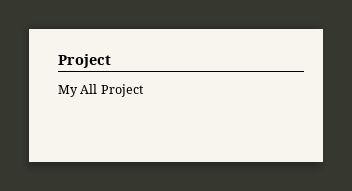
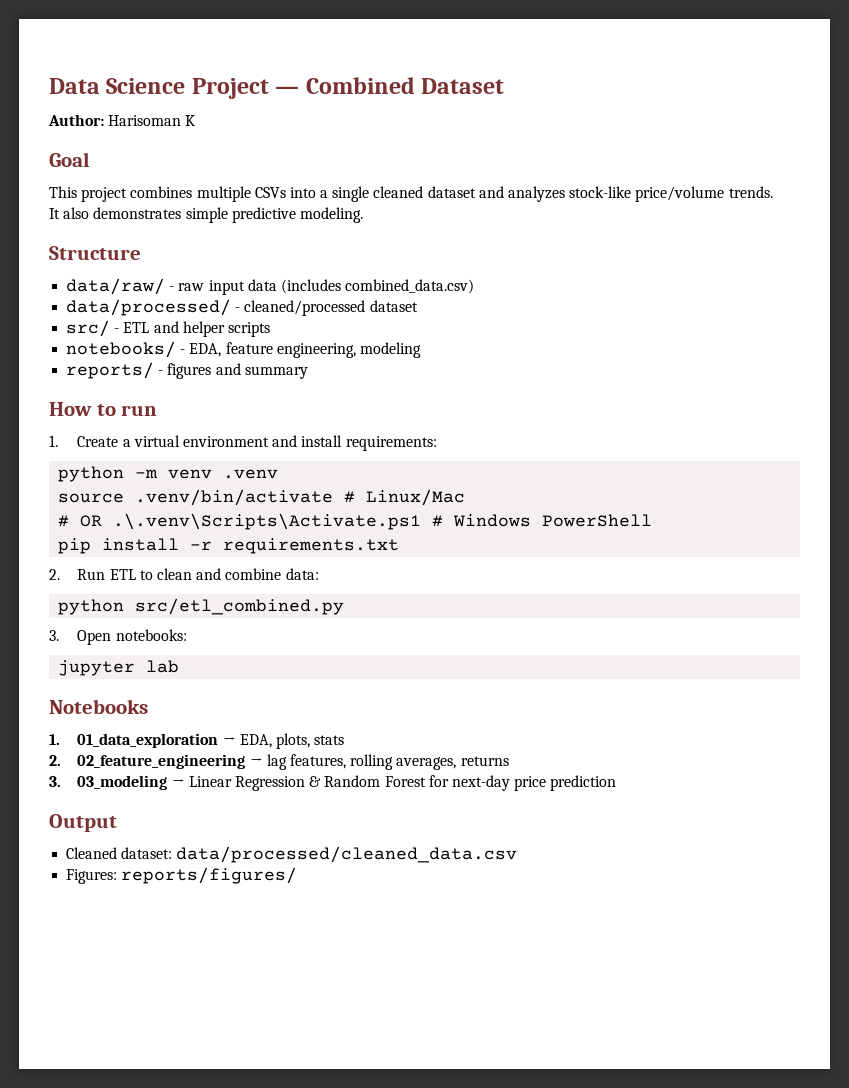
[58,54,111,68] [58,84,144,97] Project // My All Project -> [49,77,505,99] [48,114,196,126] [49,152,90,167] [49,186,773,202] [49,207,363,223] [49,246,141,260] [66,278,475,295] [66,299,418,316] [66,320,270,337] [66,341,421,358] [66,362,308,379] [49,402,158,416] [49,435,437,451] [58,466,279,482] [58,489,466,506] [58,513,653,530] [58,538,400,554] [49,568,319,580] [58,598,345,615] [49,629,187,645] [58,660,180,676] [49,699,148,714] [49,733,345,749] [49,754,509,770] [49,775,617,791] [49,814,117,832] [66,846,518,863] [66,867,298,884] Data Science Project — Combined Dataset // Author: Harisoman K // Goal // This project combines multiple CSVs into a single cleaned dataset and analyzes stock-like price/volume trends. // It also demonstrates simple predictive modeling. // Structure // data/raw/ - raw input data (includes combined_data.csv) // data/processed/ - cleaned/processed dataset // src/ - ETL and helper scripts // notebooks/ - EDA, feature engineering, modeling // reports/ - figures and summary // How to run // 1. Create a virtual environment and install requirements: // python -m venv .venv // source .venv/bin/activate # Linux/Mac // # OR .\.venv\Scripts\Activate.ps1 # Windows PowerShell // pip install -r requirements.txt // 2. Run ETL to clean and combine data: // python src/etl_combined.py // 3. Open notebooks: // jupyter lab // Notebooks // 1. 01_data_exploration → EDA, plots, stats // 2. 02_feature_engineering → lag features, rolling averages, returns // 3. 03_modeling → Linear Regression & Random Forest for next-day price prediction // Output // Cleaned dataset: data/processed/cleaned_data.csv // Figures: reports/figures/

